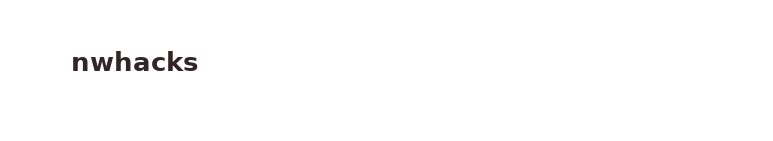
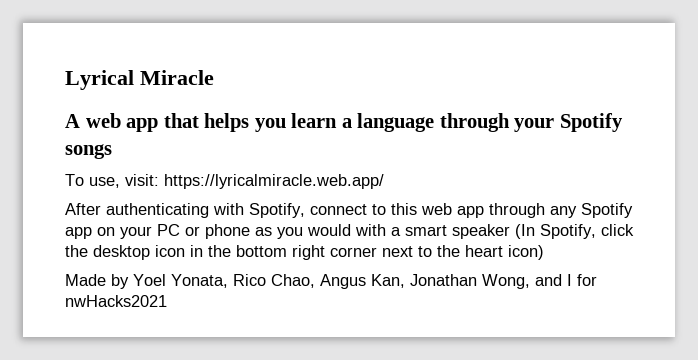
[71,51,198,71] nwhacks -> [65,70,214,90] [65,113,623,132] [65,144,112,159] [65,174,384,189] [65,203,633,218] [65,224,634,239] [65,245,544,260] [65,274,597,289] [65,295,167,307] Lyrical Miracle // A web app that helps you learn a language through your Spotify songs // To use, visit: https://lyricalmiracle.web.app/ // After authenticating with Spotify, connect to this web app through any Spotify app on your PC or phone as you would with a smart speaker (In Spotify, click the desktop icon in the bottom right corner next to the heart icon) // Made by Yoel Yonata, Rico Chao, Angus Kan, Jonathan Wong, and I for nwHacks2021

